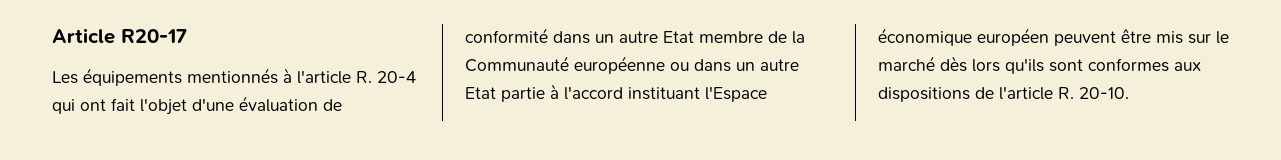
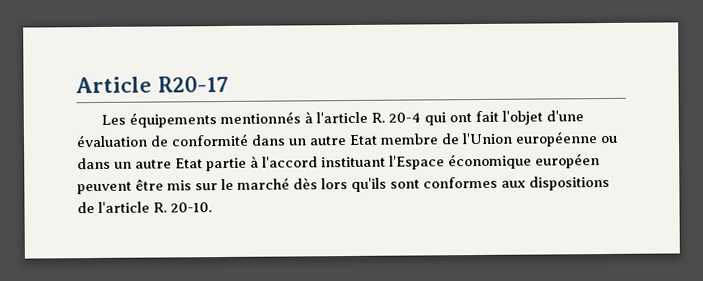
[792,31,805,44] [465,56,569,72] la Communauté -> [462,132,513,145] l'Union

